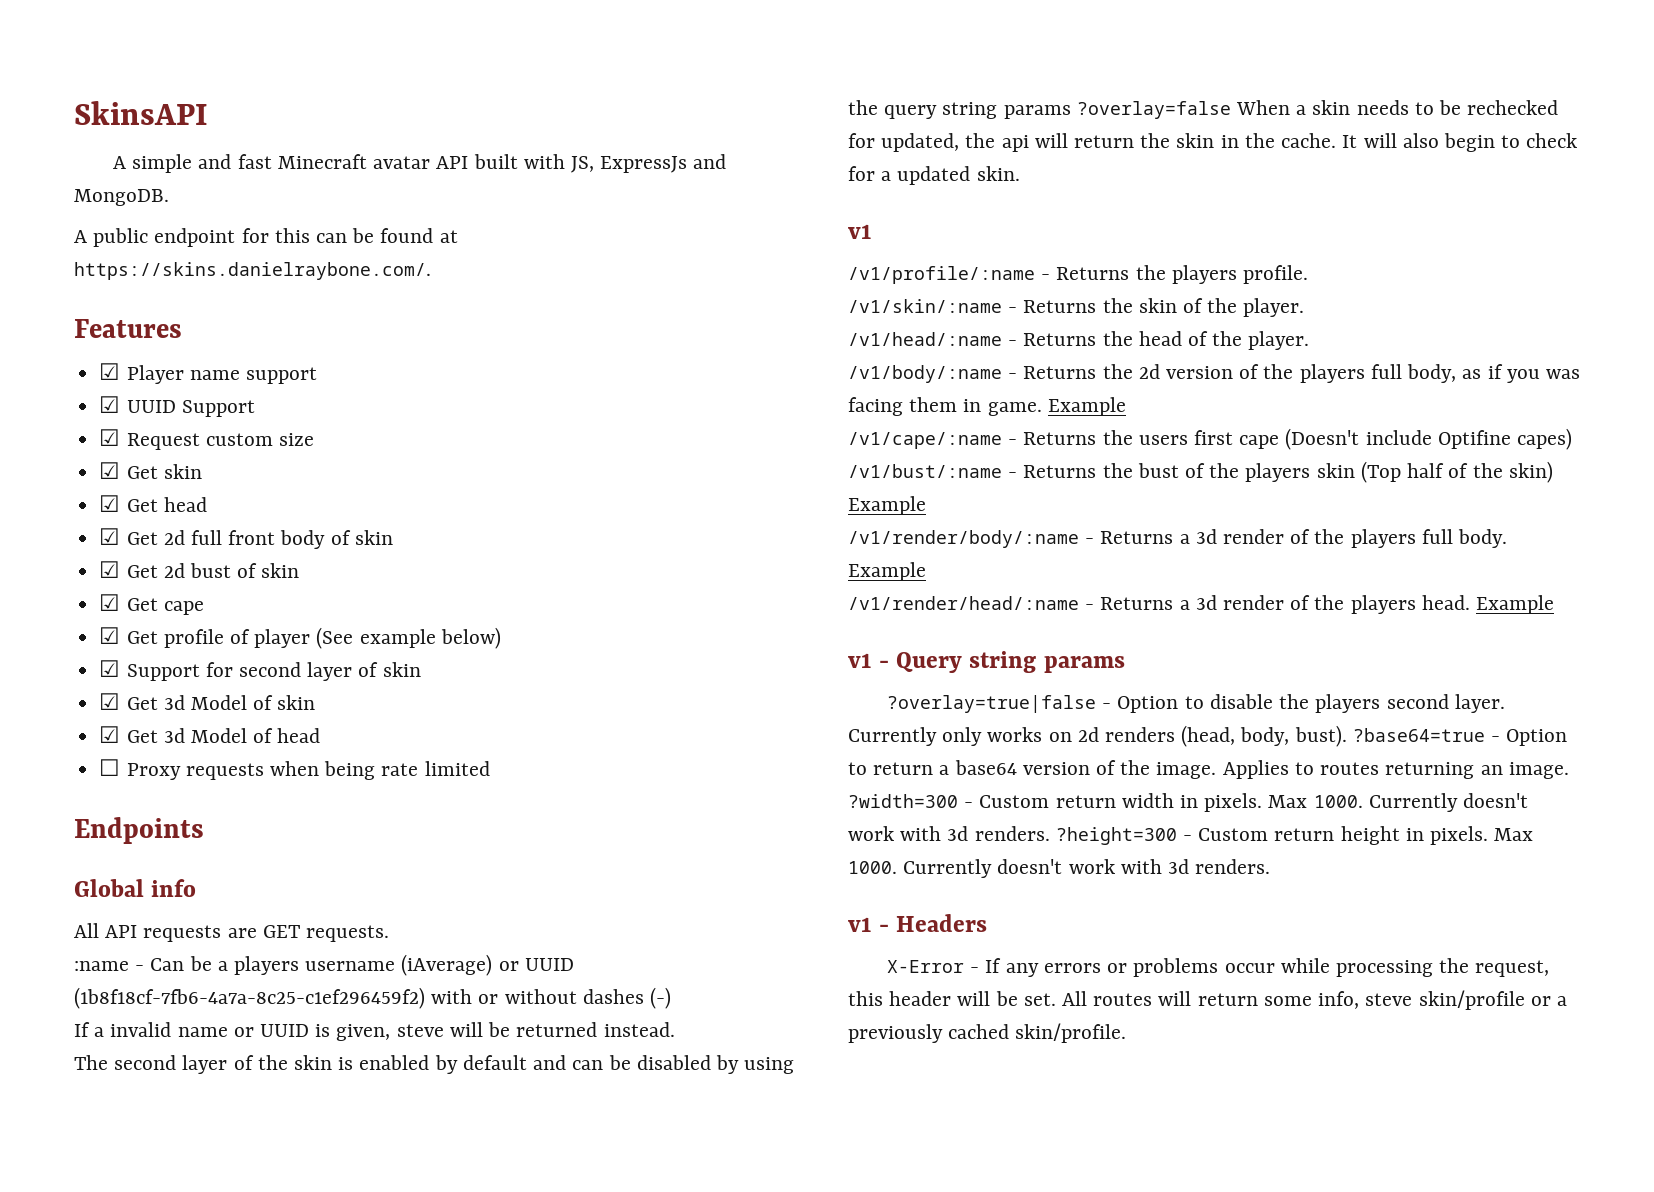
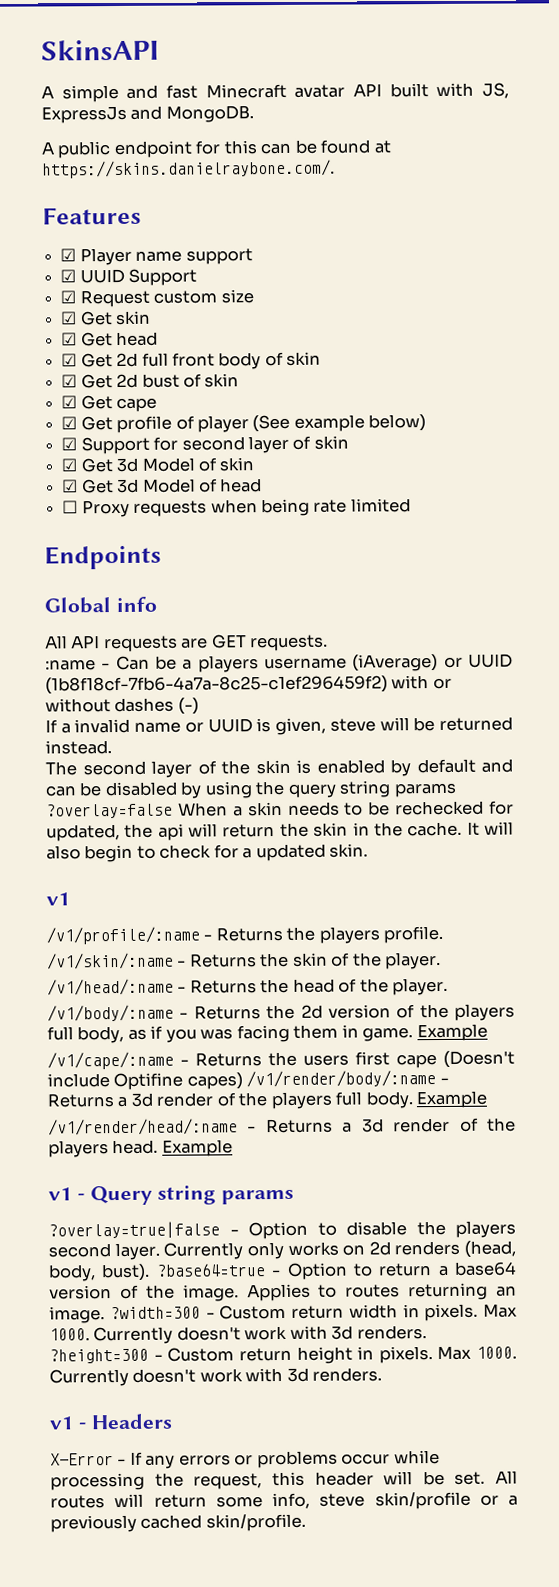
[848,461,1553,483] [848,496,926,515] /v1/bust/:name - Returns the bust of the players skin (Top half of the skin) Example // -> (243, 1081) none

